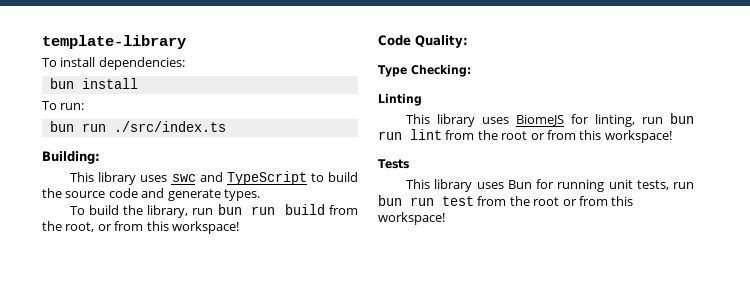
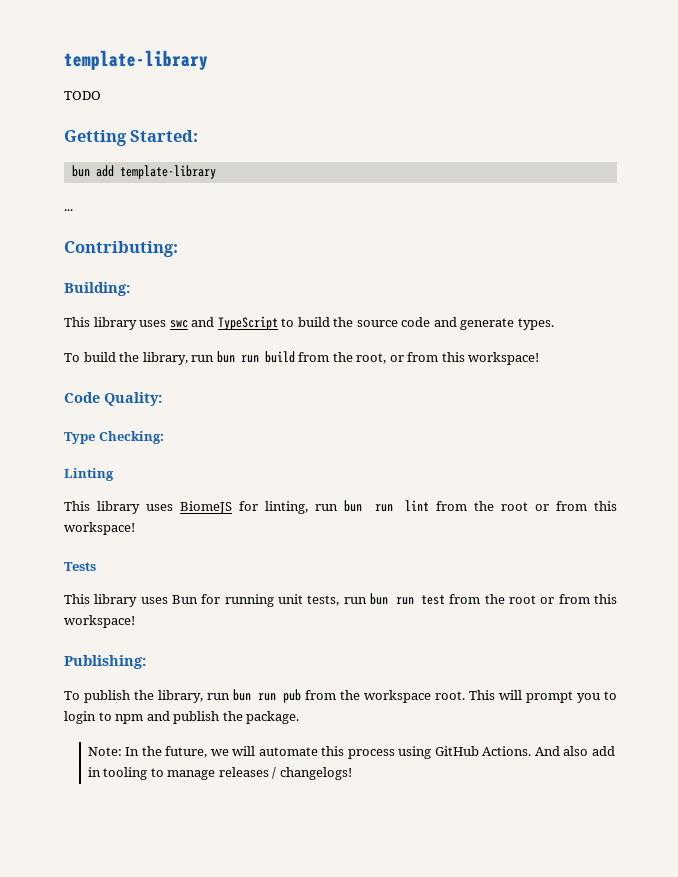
[42,35,186,49] [42,57,185,70] [49,78,138,89] [42,101,85,110] [49,121,226,132] template-library // To install dependencies: // bun install // To run: // bun run ./src/index.ts -> [64,50,208,70] [64,91,101,100] [64,130,199,146] [71,165,216,179] [64,209,73,211] [64,241,178,257] template-library // TODO // Getting Started: // bun add template-library // ... // Contributing:
(445, 218) none -> [64,655,146,669] [64,689,617,703] [64,711,300,724] [87,746,615,759] [87,767,352,780] // Publishing: // To publish the library, run bun run pub from the workspace root. This will prompt you to login to npm and publish the package. // Note: In the future, we will automate this process using GitHub Actions. And also add in tooling to manage releases / changelogs!

